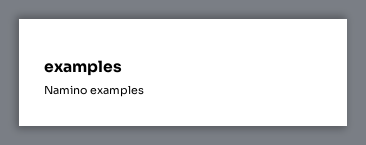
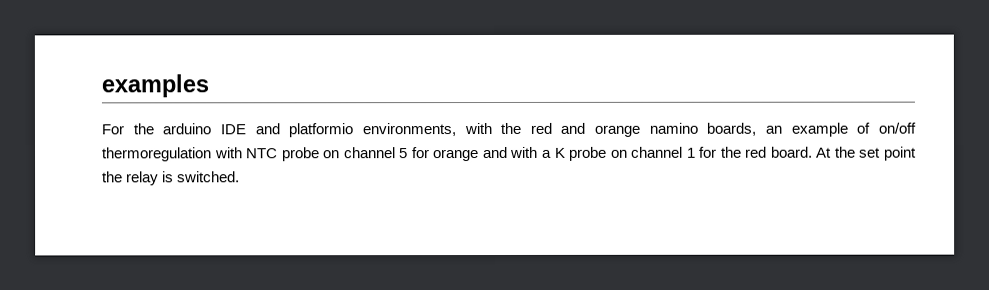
[44,85,144,97] Namino examples -> [101,122,916,138] [102,146,917,162] [102,171,241,186] For the arduino IDE and platformio environments, with the red and orange namino boards, an example of on/off thermoregulation with NTC probe on channel 5 for orange and with a K probe on channel 1 for the red board. At the set point the relay is switched.

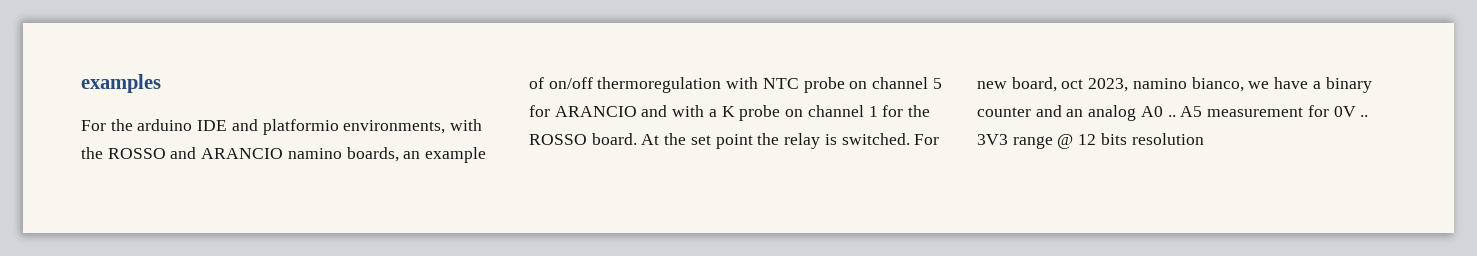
[529,122,641,137] red and orange -> [107,147,284,159] ROSSO and ARANCIO
[433,149,480,162] orange -> [554,106,637,117] ARANCIO
[745,146,768,158] red -> [529,134,587,145] ROSSO
(241, 177) none -> [914,134,940,145] [977,77,1372,93] [977,105,1369,121] [977,133,1204,149] For new board, oct 2023, namino bianco, we have a binary counter and an analog A0 .. A5 measurement for 0V .. 3V3 range @ 12 bits resolution

